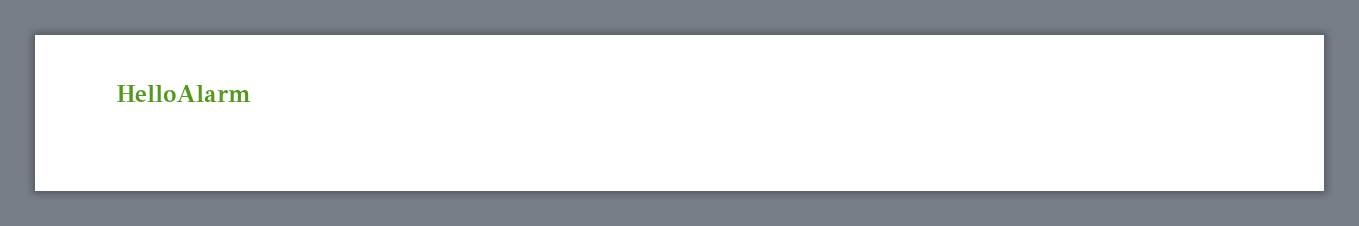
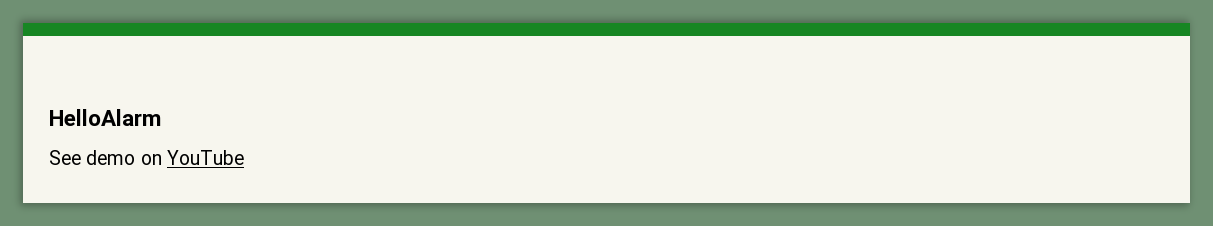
(251, 93) none -> [49,150,244,165] // See demo on YouTube

